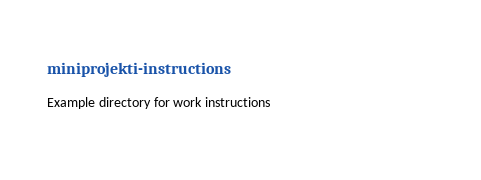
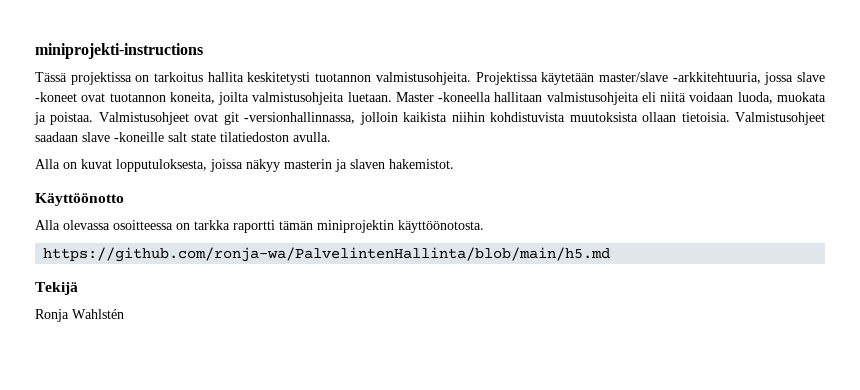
[47,97,271,109] Example directory for work instructions -> [35,72,826,85] [35,92,826,105] [34,112,825,125] [35,132,331,142] [35,159,454,172] [35,193,124,206] [35,220,484,233] [43,247,611,262] [35,282,78,295] [35,309,124,322] Tässä projektissa on tarkoitus hallita keskitetysti tuotannon valmistusohjeita. Projektissa käytetään master/slave -arkkitehtuuria, jossa slave -koneet ovat tuotannon koneita, joilta valmistusohjeita luetaan. Master -koneella hallitaan valmistusohjeita eli niitä voidaan luoda, muokata ja poistaa. Valmistusohjeet ovat git -versionhallinnassa, jolloin kaikista niihin kohdistuvista muutoksista ollaan tietoisia. Valmistusohjeet saadaan slave -koneille salt state tilatiedoston avulla. // Alla on kuvat lopputuloksesta, joissa näkyy masterin ja slaven hakemistot. // Käyttöönotto // Alla olevassa osoitteessa on tarkka raportti tämän miniprojektin käyttöönotosta. // https://github.com/ronja-wa/PalvelintenHallinta/blob/main/h5.md // Tekijä // Ronja Wahlstén

